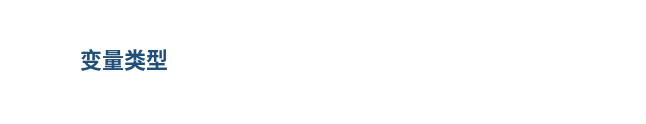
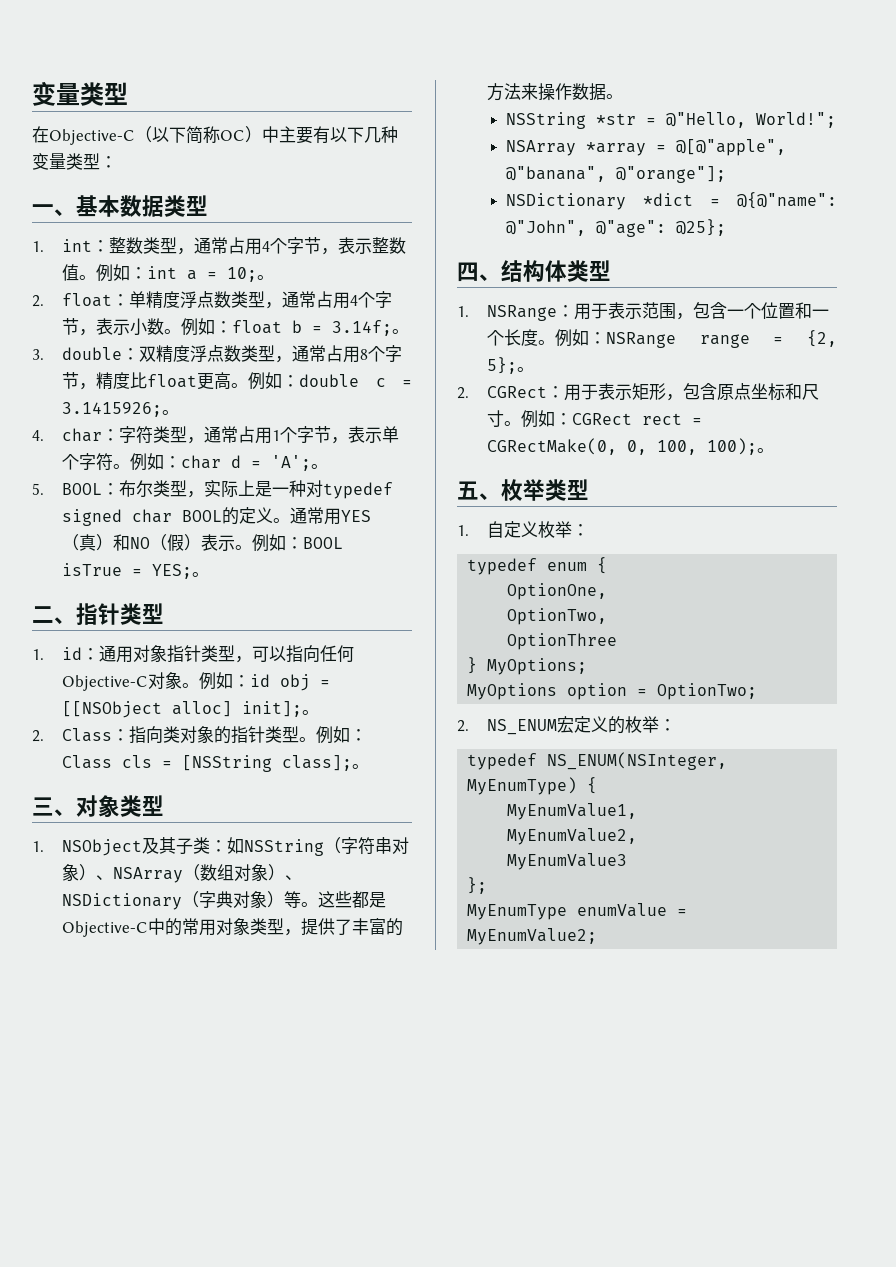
[80,48,168,71] 变量类型 -> [32,81,128,106] [32,126,398,145] [32,153,117,170] [32,195,208,217] [32,237,407,255] [62,264,275,282] [32,291,393,309] [62,318,410,336] [32,345,403,363] [62,372,412,390] [62,402,180,417] [32,426,400,444] [62,453,329,471] [32,480,394,499] [62,507,372,526] [62,534,344,552] [62,563,210,579] [32,603,164,625] [32,645,355,663] [62,672,331,691] [62,701,320,718] [32,726,368,744] [62,755,370,772] [32,795,164,817] [32,837,410,856] [62,864,303,883] [62,891,387,910] [62,918,404,937] [487,83,624,101] [505,112,836,129] [505,139,786,156] [505,166,726,183] [505,192,837,210] [505,219,726,237] [457,260,611,282] [457,302,830,321] [487,329,837,348] [487,357,535,374] [457,383,820,401] [487,410,703,428] [487,438,775,455] [457,479,589,501] [457,521,590,538] [467,557,608,575] [507,583,608,600] [507,608,608,625] [507,633,618,650] [467,657,588,675] [467,683,758,700] [457,716,677,735] [467,752,728,770] [467,777,598,795] [507,803,638,820] [507,828,638,845] [507,853,628,870] [467,877,488,894] [467,903,688,920] [467,928,598,945] 变量类型 // 在Objective-C（以下简称OC）中主要有以下几种变量类型： // 一、基本数据类型 // 1. int：整数类型，通常占用4个字节，表示整数值。例如：int a = 10;。 // 2. float：单精度浮点数类型，通常占用4个字节，表示小数。例如：float b = 3.14f;。 // 3. double：双精度浮点数类型，通常占用8个字节，精度比float更高。例如：double c = 3.1415926;。 // 4. char：字符类型，通常占用1个字节，表示单个字符。例如：char d = 'A';。 // 5. BOOL：布尔类型，实际上是一种对typedef signed char BOOL的定义。通常用YES（真）和NO（假）表示。例如：BOOL isTrue = YES;。 // 二、指针类型 // 1. id：通用对象指针类型，可以指向任何Objective-C对象。例如：id obj = [[NSObject alloc] init];。 // 2. Class：指向类对象的指针类型。例如：Class cls = [NSString class];。 // 三、对象类型 // 1. NSObject及其子类：如NSString（字符串对象）、NSArray（数组对象）、NSDictionary（字典对象）等。这些都是Objective-C中的常用对象类型，提供了丰富的方法来操作数据。 // NSString *str = @"Hello, World!"; // NSArray *array = @[@"apple", @"banana", @"orange"]; // NSDictionary *dict = @{@"name": @"John", @"age": @25}; // 四、结构体类型 // 1. NSRange：用于表示范围，包含一个位置和一个长度。例如：NSRange range = {2, 5};。 // 2. CGRect：用于表示矩形，包含原点坐标和尺寸。例如：CGRect rect = CGRectMake(0, 0, 100, 100);。 // 五、枚举类型 // 1.自定义枚举： // typedef enum { // OptionOne, // OptionTwo, // OptionThree // } MyOptions; // MyOptions option = OptionTwo; // 2. NS_ENUM宏定义的枚举： // typedef NS_ENUM(NSInteger, MyEnumType) { // MyEnumValue1, // MyEnumValue2, // MyEnumValue3 // }; // MyEnumType enumValue = MyEnumValue2;

